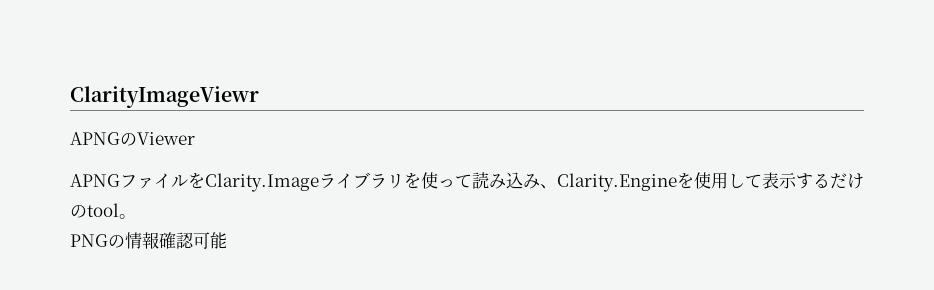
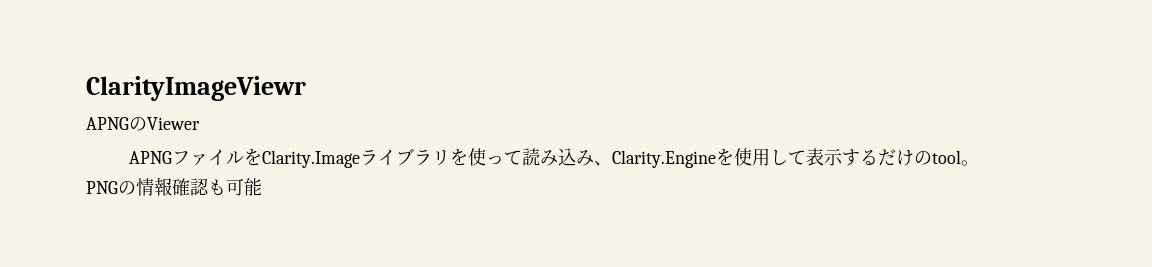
(194, 240) none -> [208,179,226,196] も

